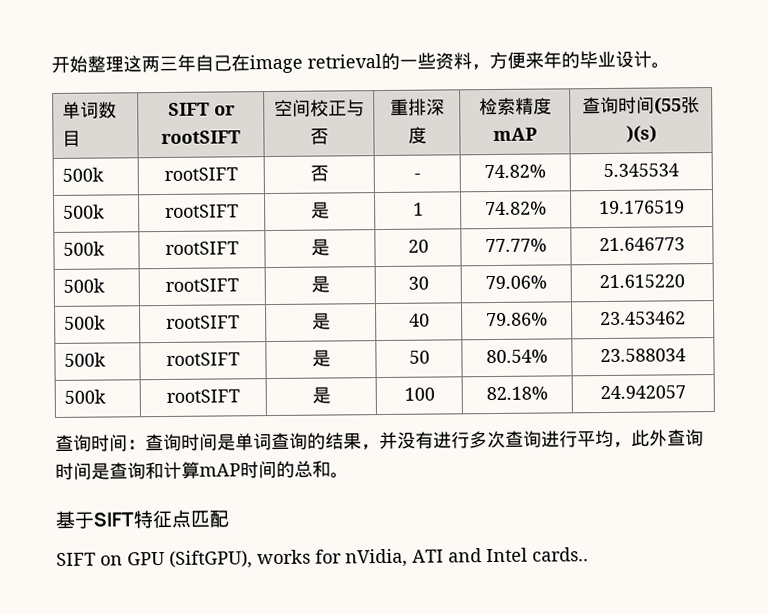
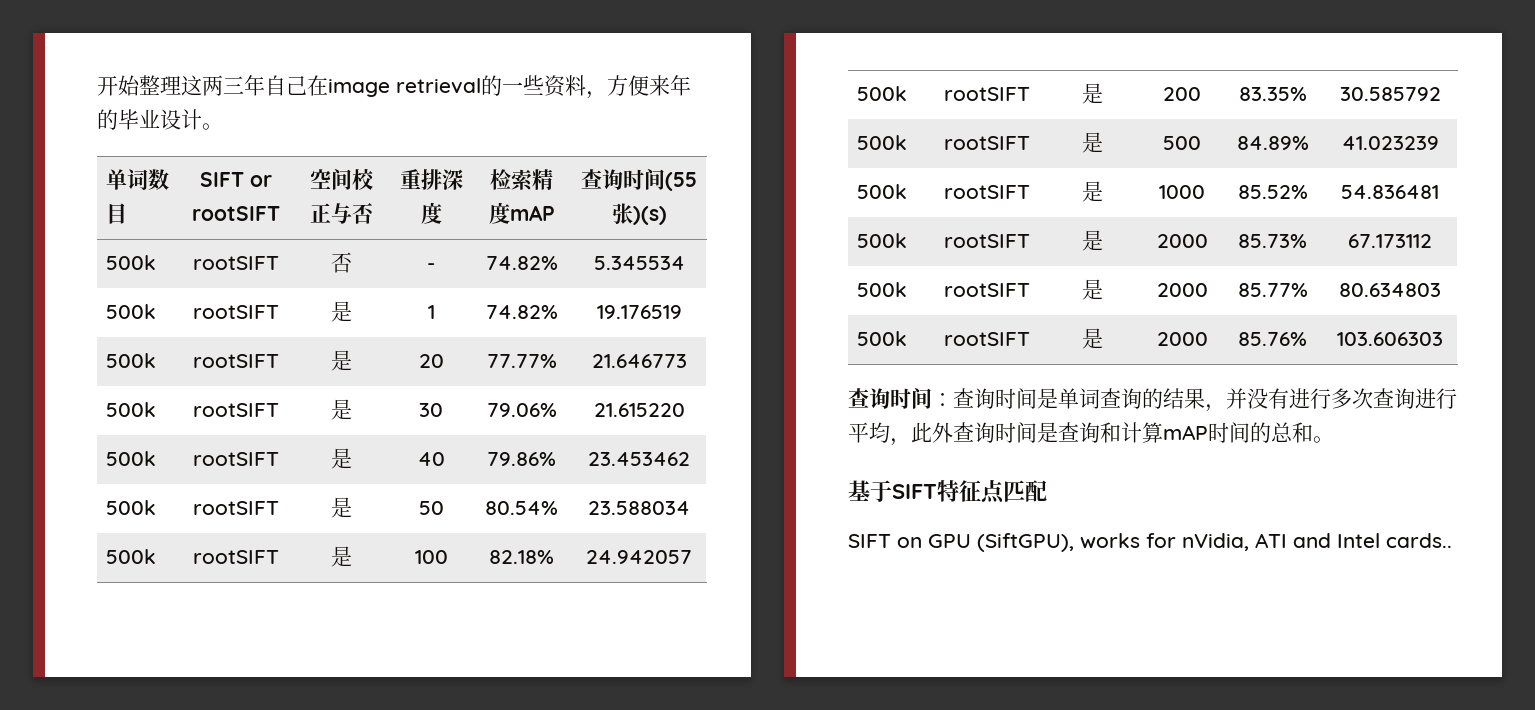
(686, 392) none -> [857,86,908,101] [943,87,1030,101] [1082,83,1103,104] [1163,87,1201,101] [1238,87,1307,101] [1339,87,1441,101] [857,135,908,150] [943,136,1030,150] [1082,132,1103,153] [1163,136,1201,150] [1236,136,1309,150] [1341,136,1439,150] [857,184,908,199] [943,185,1030,199] [1082,181,1103,202] [1159,185,1205,199] [1237,185,1308,199] [1341,185,1439,199] [857,233,908,248] [943,234,1030,248] [1082,230,1103,251] [1156,234,1208,248] [1238,234,1307,248] [1348,234,1432,248] [857,282,908,297] [943,283,1030,297] [1082,279,1103,300] [1156,283,1208,297] [1237,283,1308,297] [1339,283,1441,297] [857,331,908,346] [943,332,1030,346] [1082,328,1103,349] [1156,332,1208,346] [1238,332,1307,346] [1337,332,1443,346] // 500k | rootSIFT | 是 | 200 | 83.35% | 30.585792 // 500k | rootSIFT | 是 | 500 | 84.89% | 41.023239 // 500k | rootSIFT | 是 | 1000 | 85.52% | 54.836481 // 500k | rootSIFT | 是 | 2000 | 85.73% | 67.173112 // 500k | rootSIFT | 是 | 2000 | 85.77% | 80.634803 // 500k | rootSIFT | 是 | 2000 | 85.76% | 103.606303

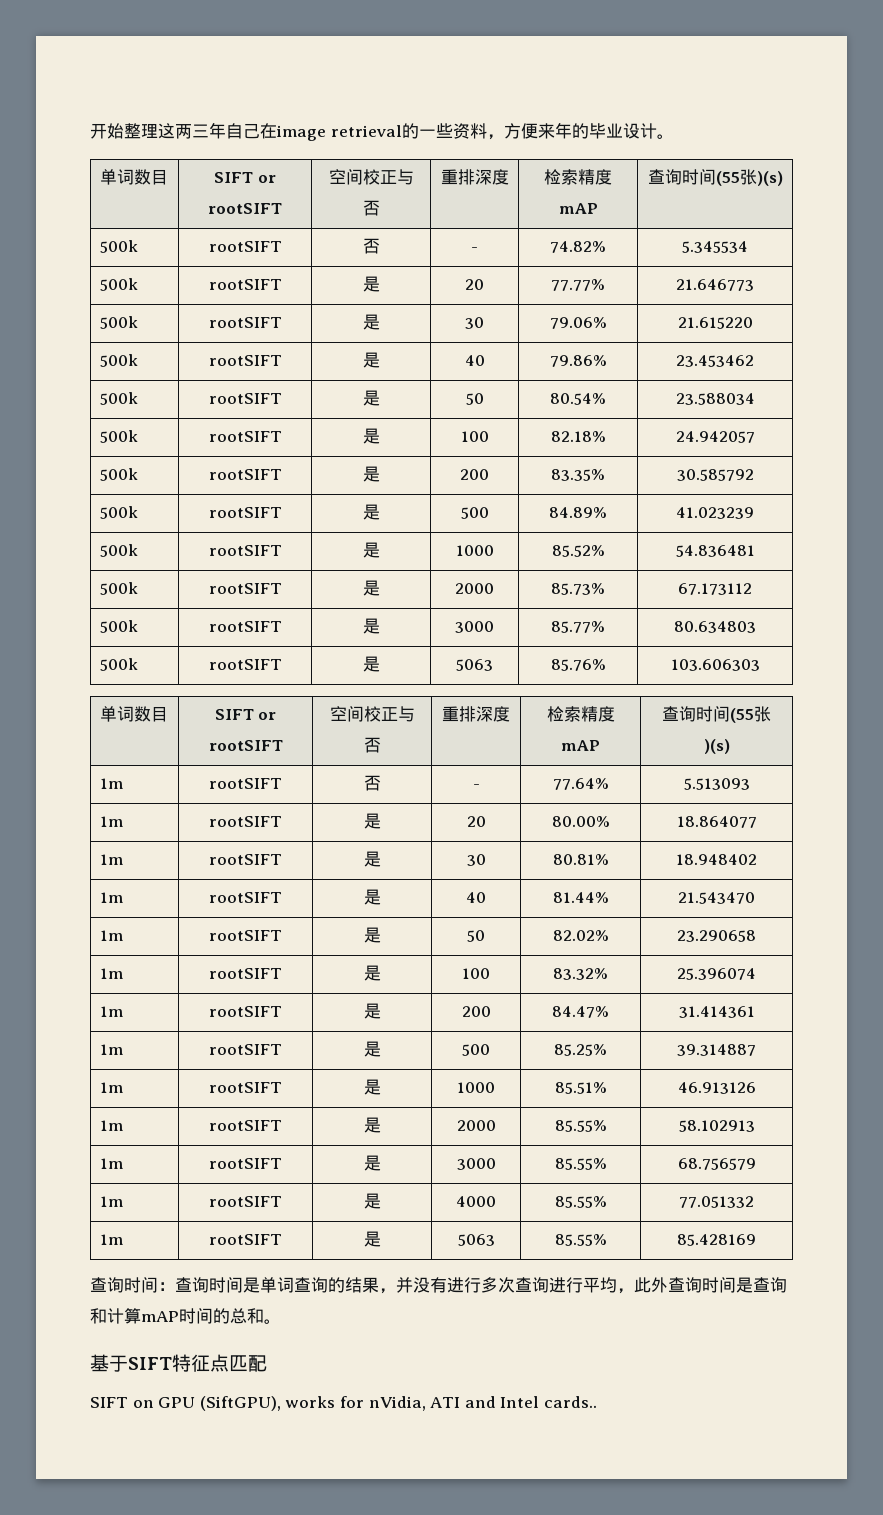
[106,304,157,319] [192,305,279,319] [331,301,352,322] [427,305,435,319] [485,305,558,319] [596,305,682,319] // 500k | rootSIFT | 是 | 1 | 74.82% | 19.176519 -> (748, 247) none
[1156,283,1208,297] 2000 -> [455,621,494,633] 3000
[1156,332,1208,346] 2000 -> [456,659,493,671] 5063
(1443, 339) none -> [99,706,168,722] [214,709,277,720] [208,740,283,751] [329,706,415,722] [363,737,381,753] [442,706,510,722] [546,706,615,722] [561,740,600,751] [662,706,771,723] [703,739,730,754] [99,778,123,789] [209,778,282,789] [363,775,381,791] [472,784,480,789] [552,778,609,790] [683,778,750,790] [99,816,123,827] [209,816,282,827] [363,813,381,829] [466,816,486,827] [551,816,610,827] [676,816,757,828] [99,854,123,865] [209,854,282,865] [363,851,381,867] [466,854,486,866] [552,854,609,865] [676,854,757,865] [99,892,123,903] [209,892,282,903] [363,889,381,905] [466,892,486,903] [552,892,609,903] [678,892,755,904] [99,930,123,941] [209,930,282,941] [363,927,381,943] [467,930,485,942] [552,930,609,941] [677,930,756,942] [99,968,123,979] [209,968,282,979] [363,965,381,981] [462,968,490,979] [553,968,608,980] [677,968,756,980] [99,1006,123,1017] [209,1006,282,1017] [363,1003,381,1019] [461,1006,491,1017] [552,1006,609,1018] [678,1006,755,1018] [99,1044,123,1055] [209,1044,282,1055] [363,1041,381,1057] [462,1044,490,1056] [554,1044,607,1056] [677,1044,756,1056] [99,1082,123,1093] [209,1082,282,1093] [363,1079,381,1095] [457,1082,495,1093] [554,1082,607,1094] [677,1082,756,1094] [99,1120,123,1131] [209,1120,282,1131] [363,1117,381,1133] [456,1120,496,1131] [554,1120,607,1132] [678,1120,755,1132] [99,1158,123,1169] [209,1158,282,1169] [363,1155,381,1171] [456,1158,496,1170] [554,1158,607,1170] [677,1158,756,1170] [99,1196,123,1207] [209,1196,282,1207] [363,1193,381,1209] [456,1196,496,1207] [554,1196,607,1208] [679,1196,754,1208] [99,1234,123,1245] [209,1234,282,1245] [363,1231,381,1247] [457,1234,495,1246] [554,1234,607,1246] [677,1234,756,1246] // 单词数目 | SIFT or rootSIFT | 空间校正与否 | 重排深度 | 检索精度mAP | 查询时间(55张)(s) // 1m | rootSIFT | 否 | - | 77.64% | 5.513093 // 1m | rootSIFT | 是 | 20 | 80.00% | 18.864077 // 1m | rootSIFT | 是 | 30 | 80.81% | 18.948402 // 1m | rootSIFT | 是 | 40 | 81.44% | 21.543470 // 1m | rootSIFT | 是 | 50 | 82.02% | 23.290658 // 1m | rootSIFT | 是 | 100 | 83.32% | 25.396074 // 1m | rootSIFT | 是 | 200 | 84.47% | 31.414361 // 1m | rootSIFT | 是 | 500 | 85.25% | 39.314887 // 1m | rootSIFT | 是 | 1000 | 85.51% | 46.913126 // 1m | rootSIFT | 是 | 2000 | 85.55% | 58.102913 // 1m | rootSIFT | 是 | 3000 | 85.55% | 68.756579 // 1m | rootSIFT | 是 | 4000 | 85.55% | 77.051332 // 1m | rootSIFT | 是 | 5063 | 85.55% | 85.428169

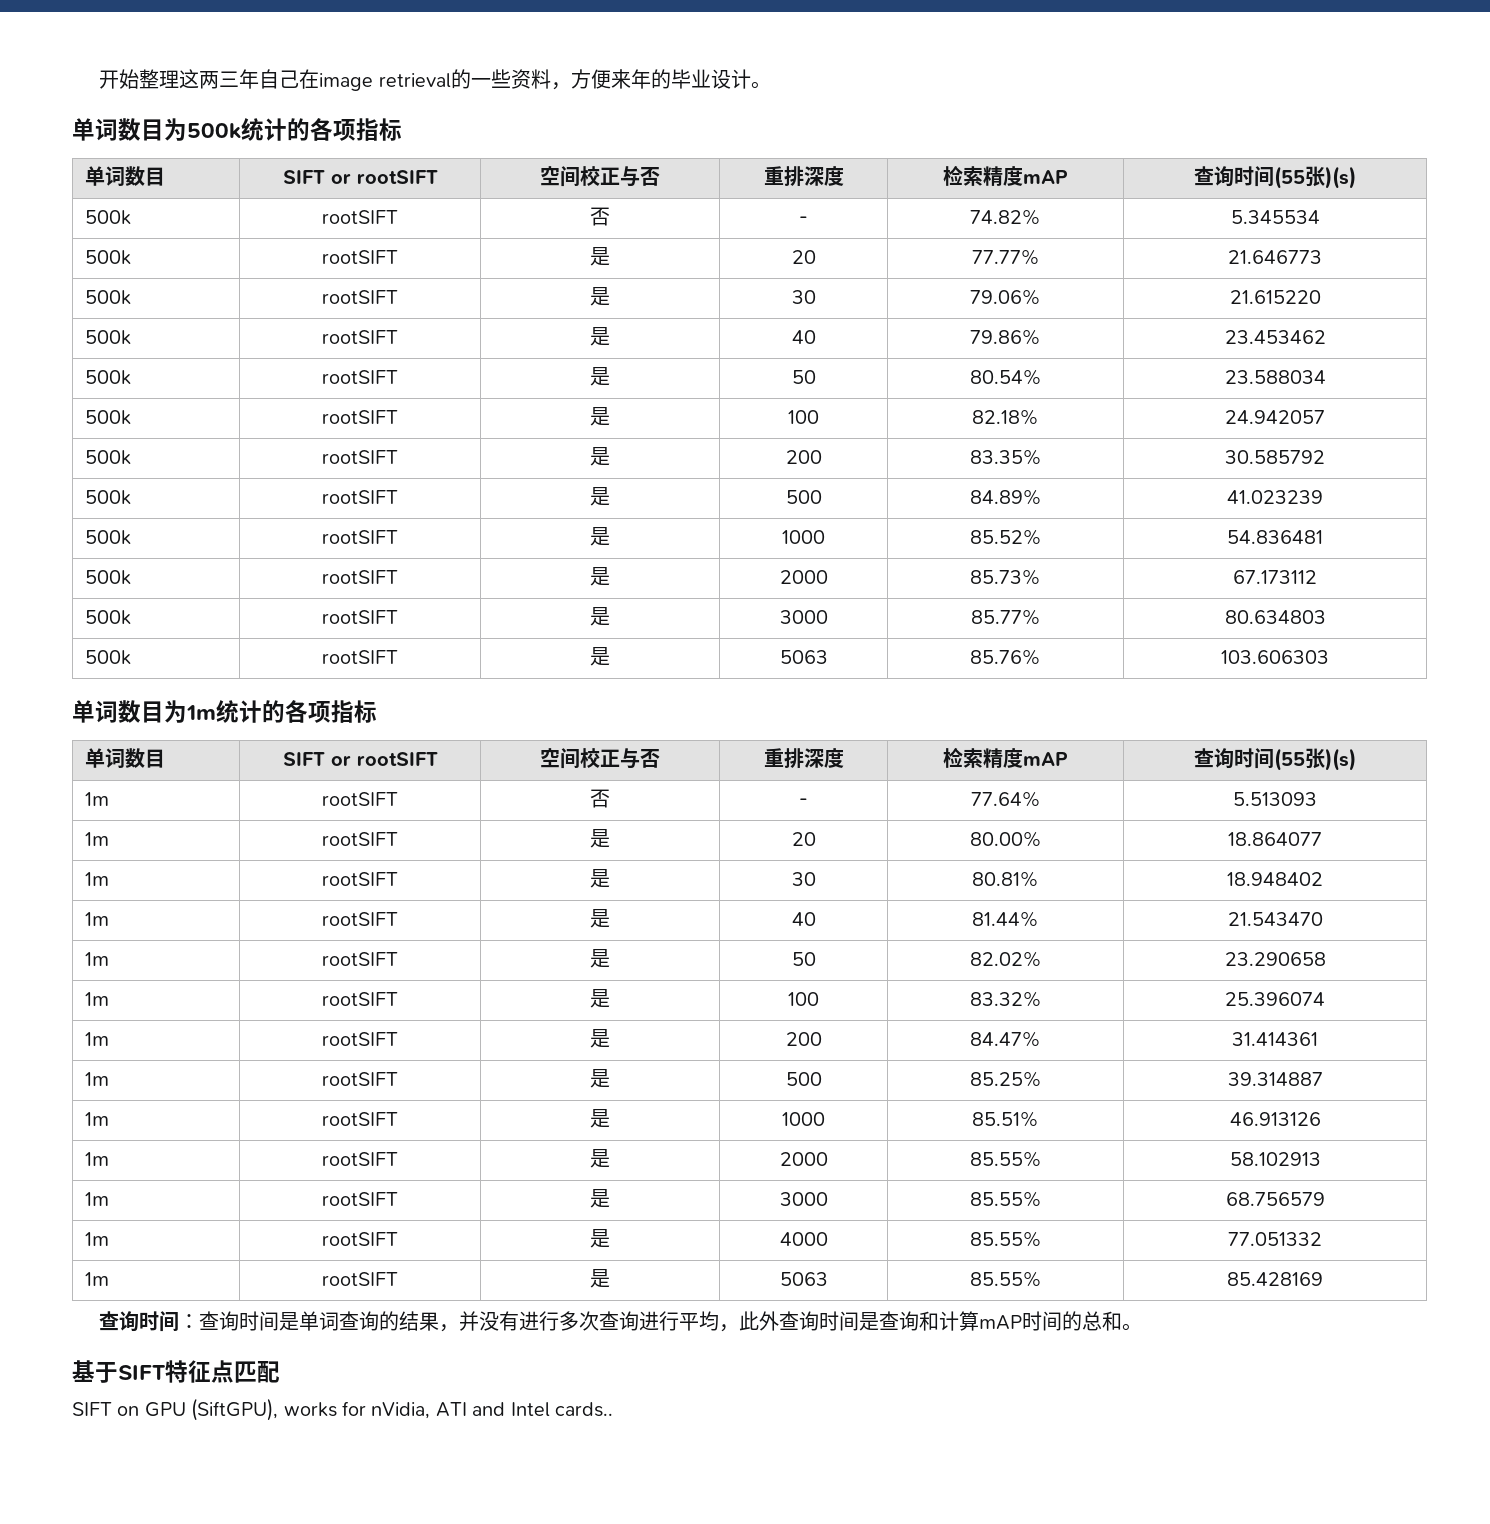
(674, 136) none -> [72,118,402,141] // 单词数目为500k统计的各项指标
(760, 665) none -> [72,700,377,723] // 单词数目为1m统计的各项指标

